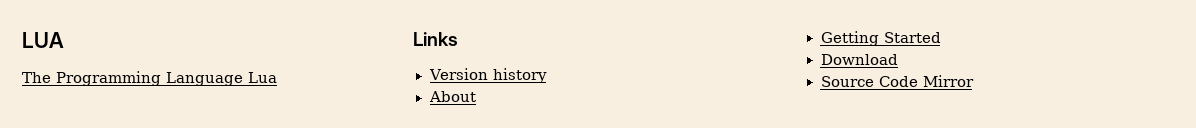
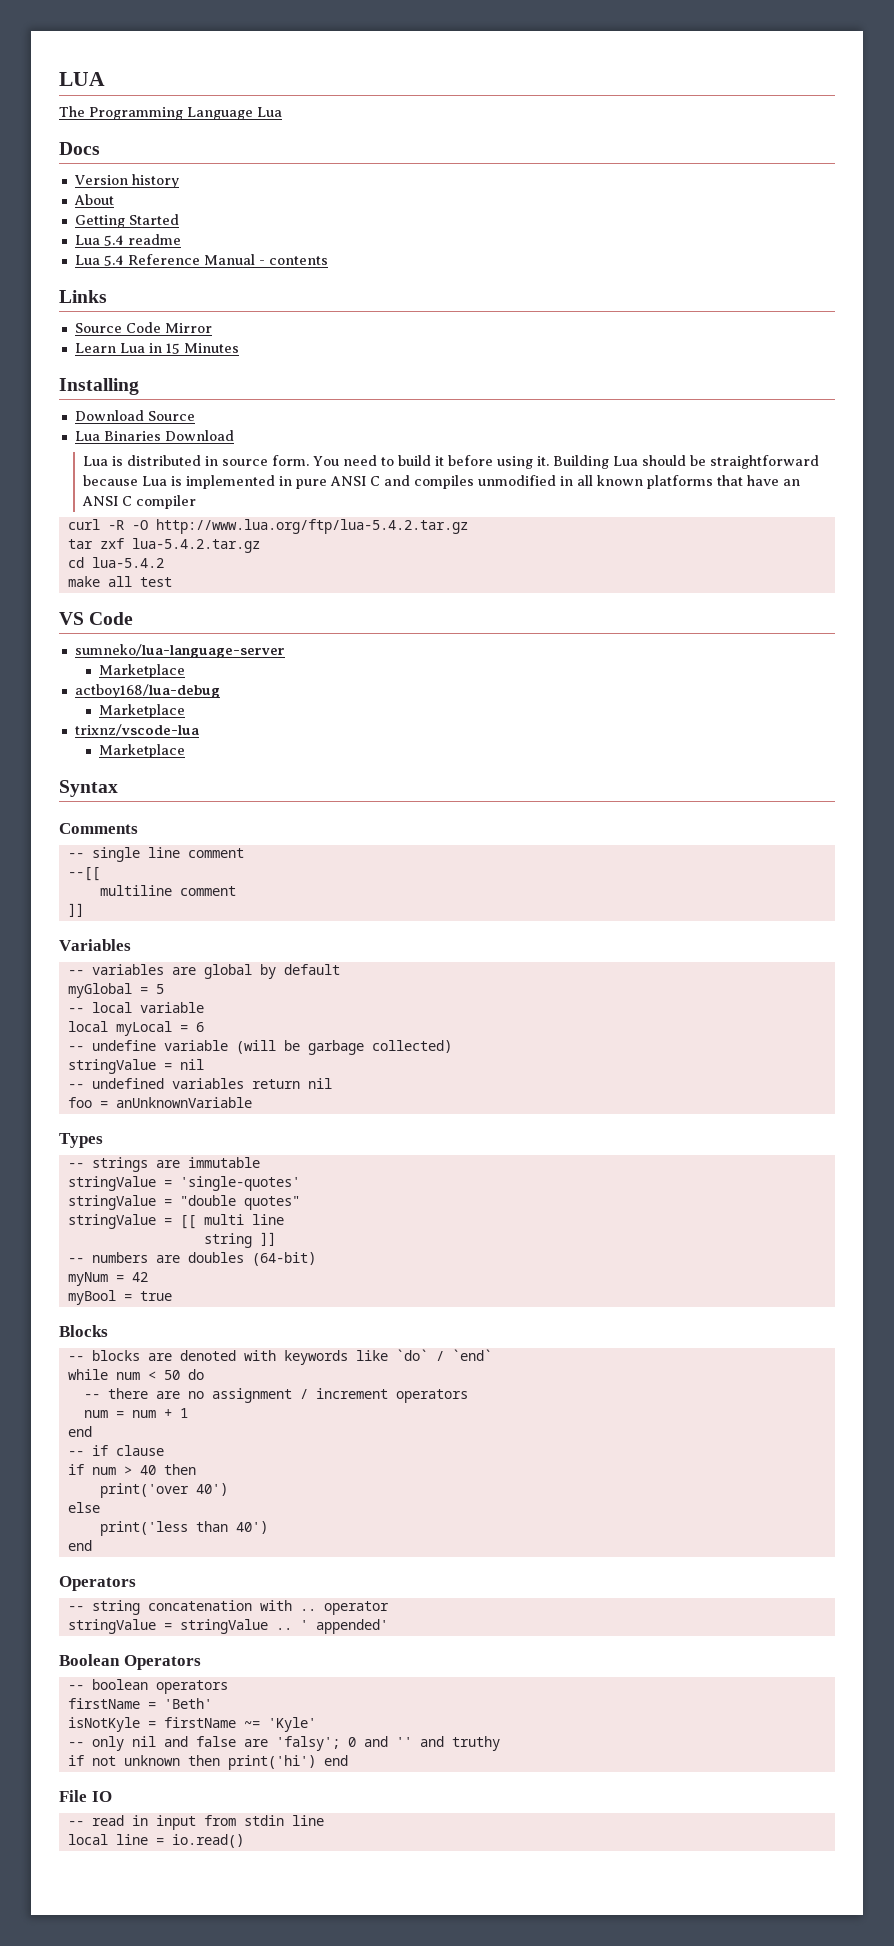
[413,32,458,46] Links -> [59,142,100,155] Docs
[820,54,898,65] [820,75,974,87] Download // Source Code Mirror -> [74,234,181,246] [74,254,328,266] [59,290,107,303] [74,322,212,333] [74,343,239,354] [59,378,139,395] [74,410,195,421] [74,430,234,441] [83,455,820,469] [83,475,801,489] [82,495,197,509] [67,519,468,534] [67,538,260,553] [67,557,164,568] [67,576,172,587] [59,612,134,625] [74,644,285,658] [99,664,186,678] [74,684,220,698] [99,704,186,718] [74,724,199,736] [99,744,186,758] [59,780,118,797] [59,823,138,834] [67,847,244,862] [67,867,100,881] [99,885,236,896] [67,903,84,917] [59,939,131,951] [67,964,340,979] [67,983,164,998] [67,1002,204,1013] [67,1021,204,1036] [67,1040,452,1055] [67,1059,204,1074] [67,1078,332,1089] [67,1097,252,1108] [59,1133,103,1148] [67,1157,260,1172] [67,1176,300,1191] [67,1195,300,1210] [67,1214,284,1229] [203,1232,276,1248] [67,1252,316,1266] [67,1272,148,1286] [67,1290,172,1305] [59,1325,108,1337] [67,1349,492,1365] [67,1369,204,1380] [83,1388,468,1403] [83,1408,188,1418] [67,1426,92,1437] [67,1445,164,1456] [67,1464,196,1475] [99,1483,228,1498] [67,1502,100,1513] [99,1521,268,1536] [67,1540,92,1551] [59,1576,136,1591] [67,1600,389,1615] [67,1619,388,1634] [59,1654,201,1670] [67,1679,228,1694] [67,1698,212,1709] [67,1717,316,1732] [67,1736,500,1751] [67,1755,348,1770] [59,1790,112,1802] [67,1815,324,1830] [67,1834,244,1848] Lua 5.4 readme // Lua 5.4 Reference Manual - contents // Links // Source Code Mirror // Learn Lua in 15 Minutes // Installing // Download Source // Lua Binaries Download // Lua is distributed in source form. You need to build it before using it. Building Lua should be straightforward because Lua is implemented in pure ANSI C and compiles unmodified in all known platforms that have an ANSI C compiler // curl -R -O http://www.lua.org/ftp/lua-5.4.2.tar.gz // tar zxf lua-5.4.2.tar.gz // cd lua-5.4.2 // make all test // VS Code // sumneko/lua-language-server // Marketplace // actboy168/lua-debug // Marketplace // trixnz/vscode-lua // Marketplace // Syntax // Comments // -- single line comment // --[[ // multiline comment // ]] // Variables // -- variables are global by default // myGlobal = 5 // -- local variable // local myLocal = 6 // -- undefine variable (will be garbage collected) // stringValue = nil // -- undefined variables return nil // foo = anUnknownVariable // Types // -- strings are immutable // stringValue = 'single-quotes' // stringValue = "double quotes" // stringValue = [[ multi line // string ]] // -- numbers are doubles (64-bit) // myNum = 42 // myBool = true // Blocks // -- blocks are denoted with keywords like `do` / `end` // while num < 50 do // -- there are no assignment / increment operators // num = num + 1 // end // -- if clause // if num > 40 then // print('over 40') // else // print('less than 40') // end // Operators // -- string concatenation with .. operator // stringValue = stringValue .. ' appended' // Boolean Operators // -- boolean operators // firstName = 'Beth' // isNotKyle = firstName ~= 'Kyle' // -- only nil and false are 'falsy'; 0 and '' and truthy // if not unknown then print('hi') end // File IO // -- read in input from stdin line // local line = io.read()

